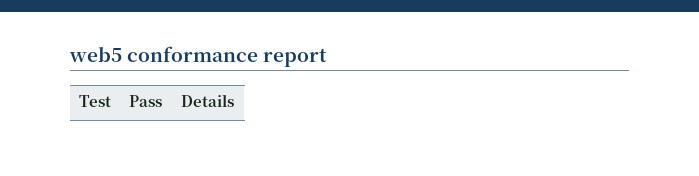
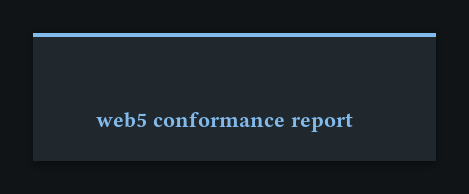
[78,95,111,107] [128,95,162,107] [180,94,234,107] // Test | Pass | Details -> (353, 122) none

